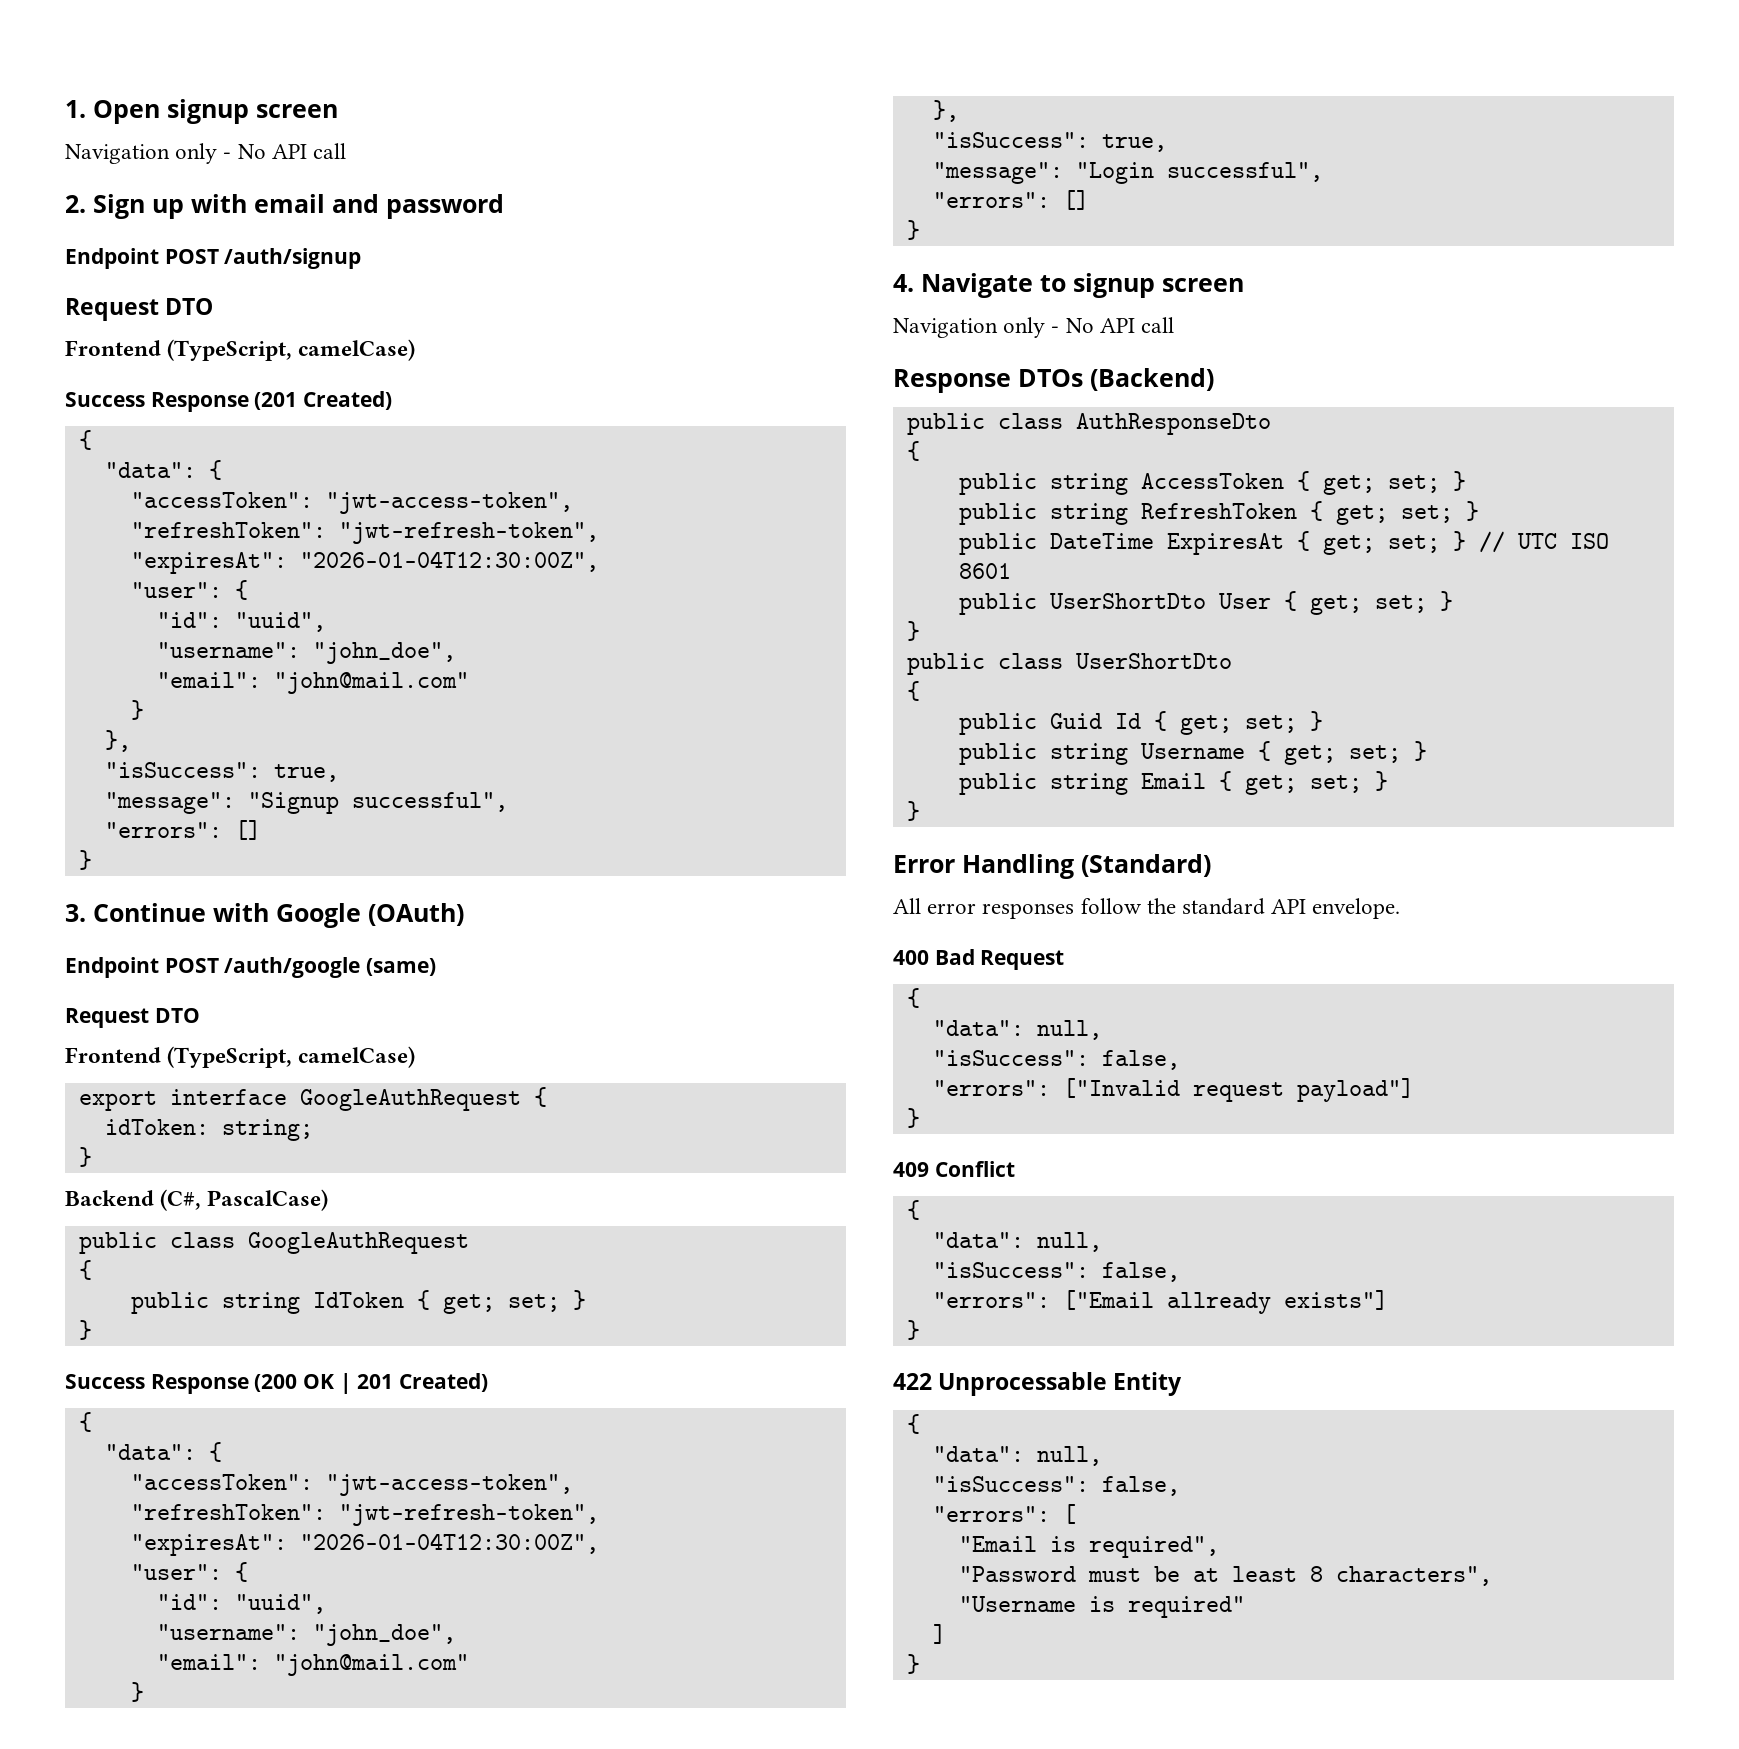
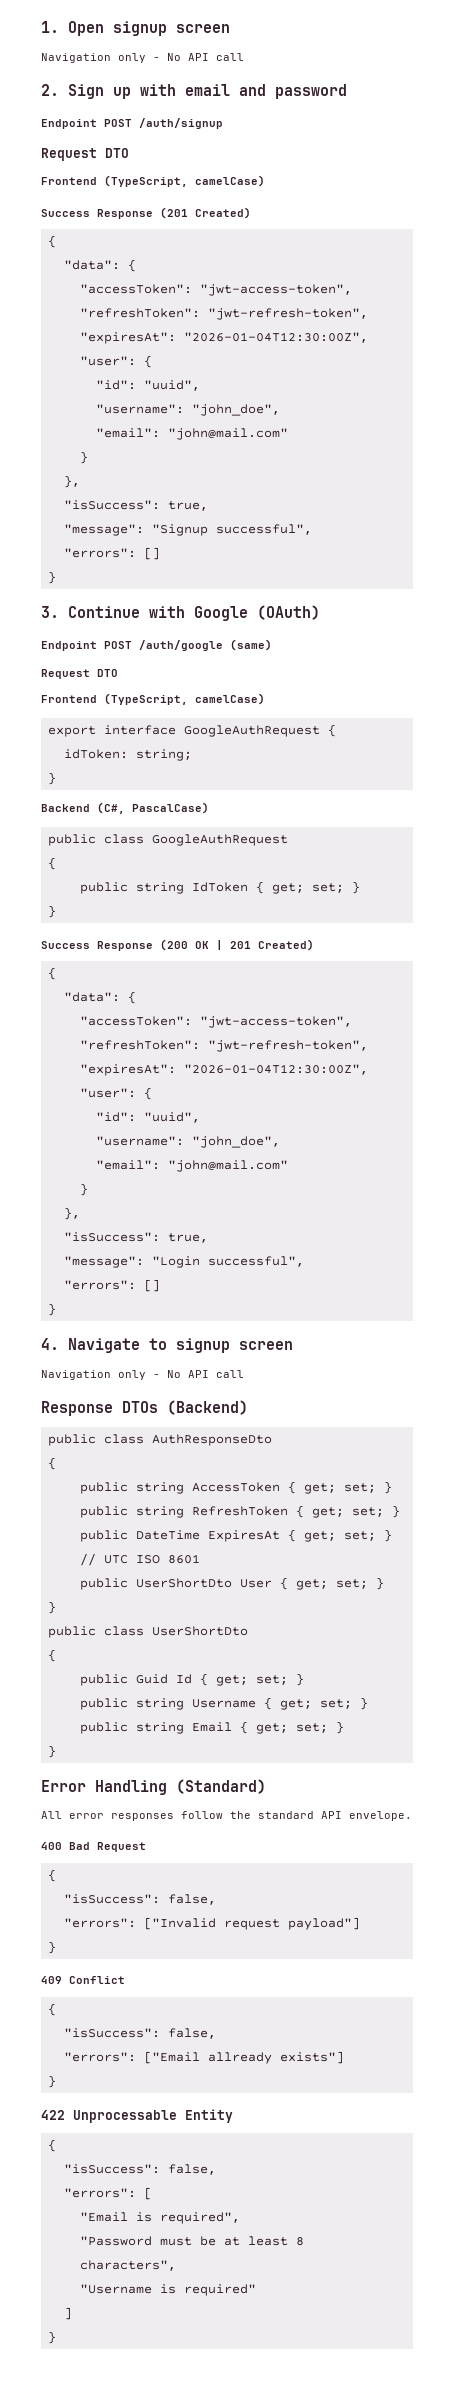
[932,1020,1102,1040] // "data": null, -> (56, 1875) none
[932,1232,1102,1252] // "data": null, -> (56, 2009) none
[932,1446,1102,1466] // "data": null, -> (56, 2145) none

